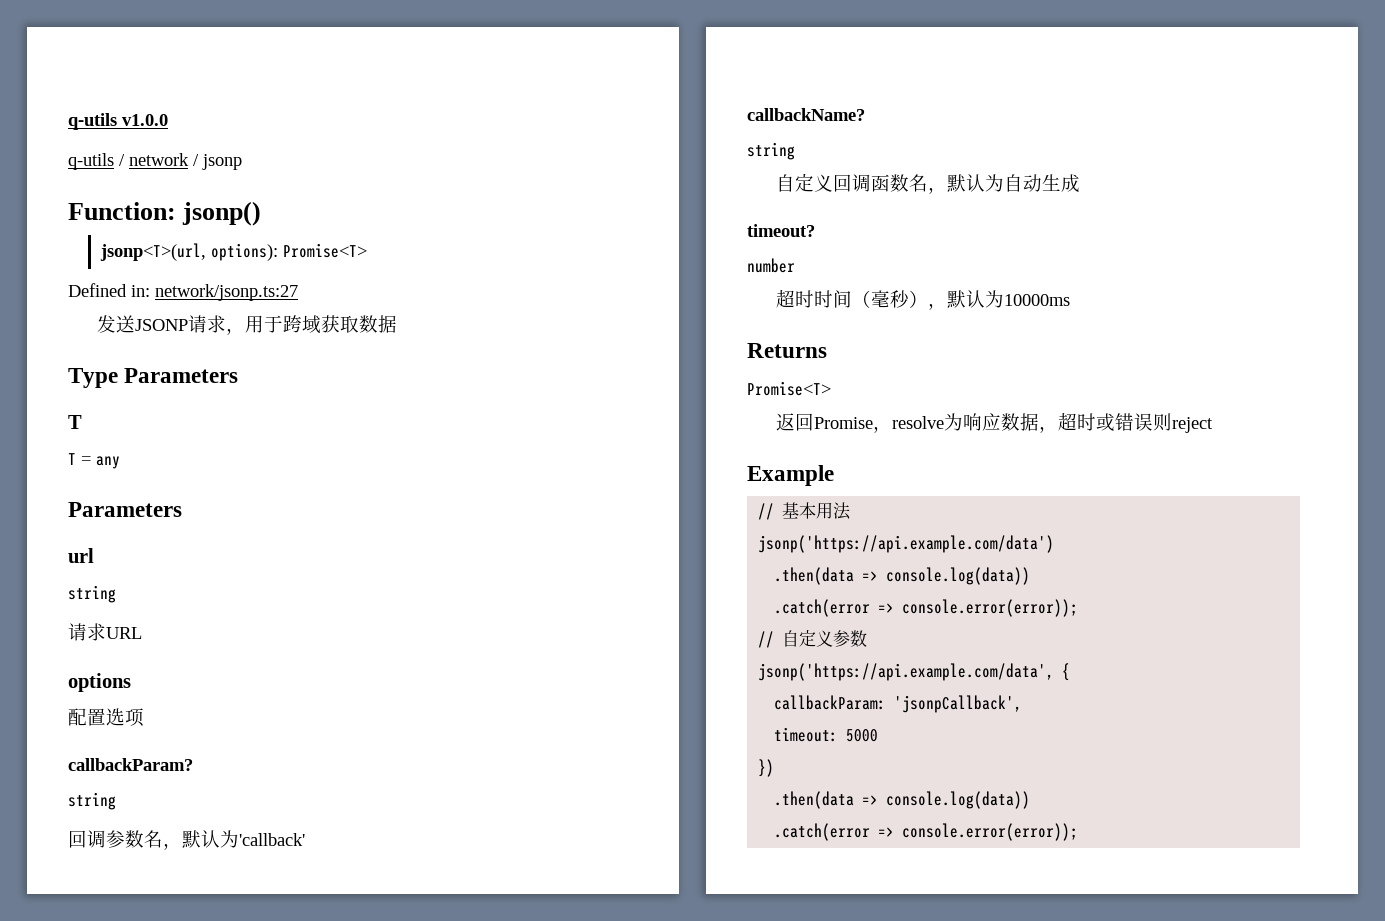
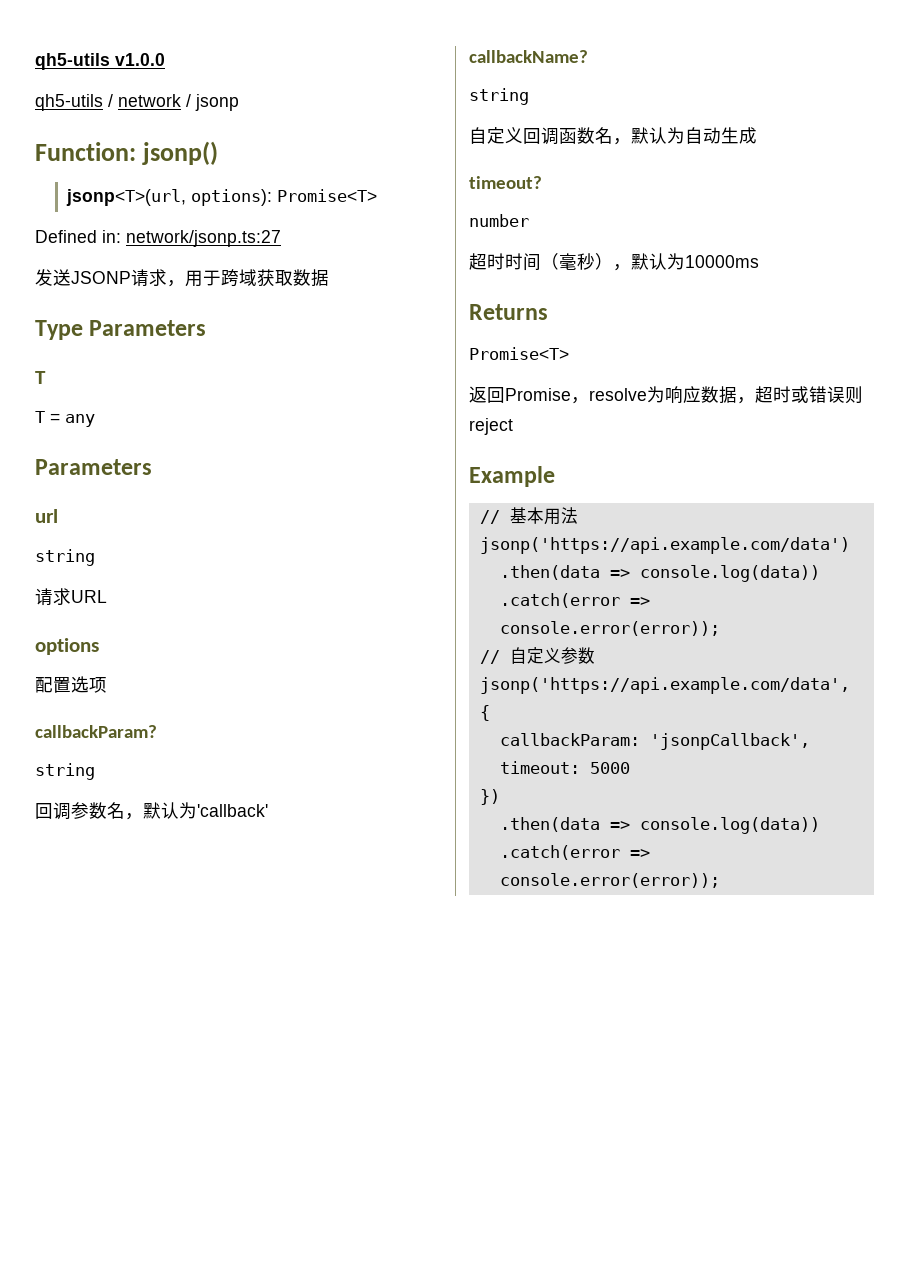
[68,113,117,130] q-utils -> [35,53,110,70] qh5-utils
[68,153,114,170] q-utils -> [35,94,103,111] qh5-utils

